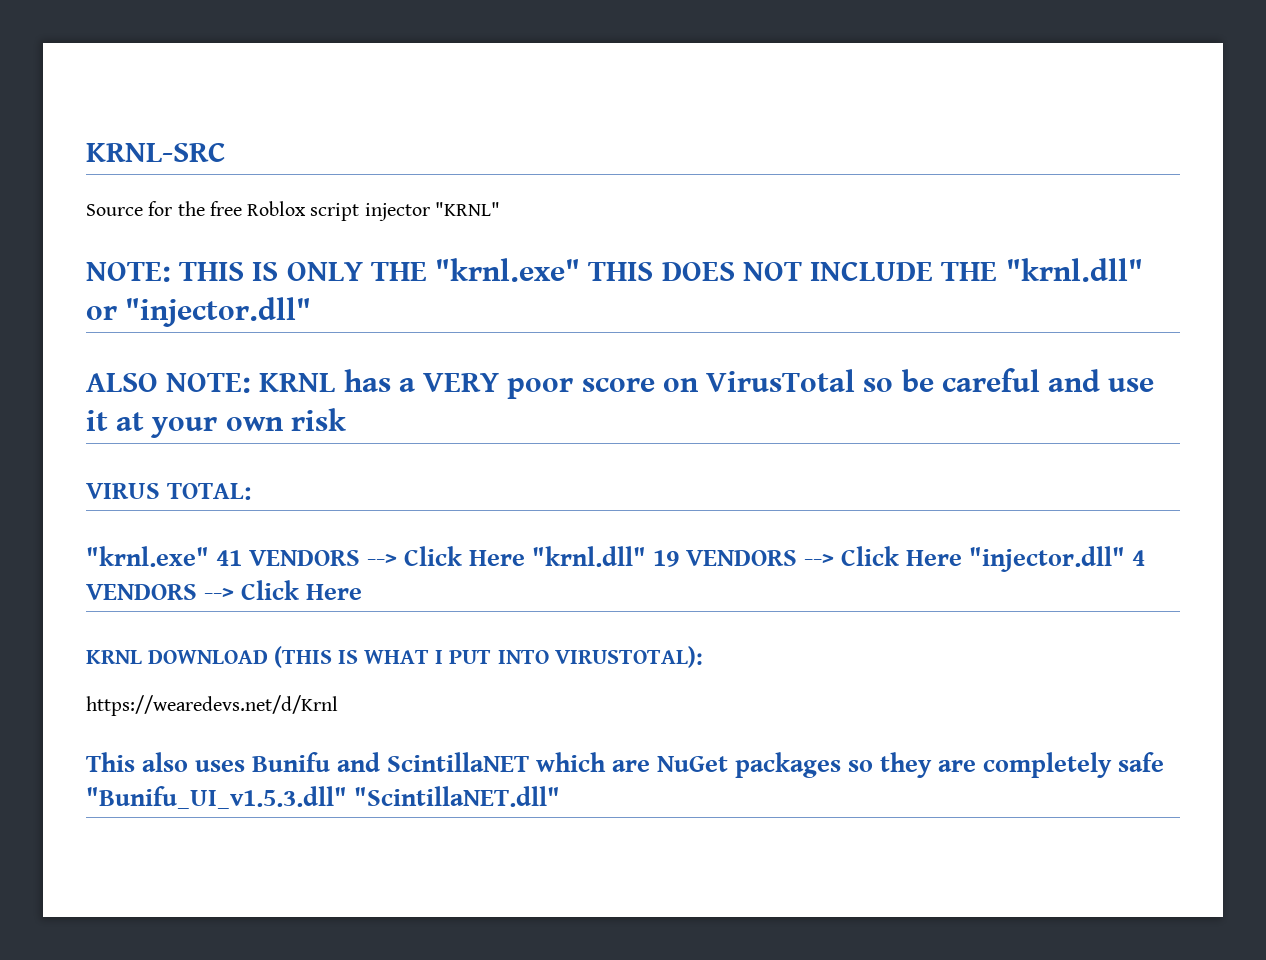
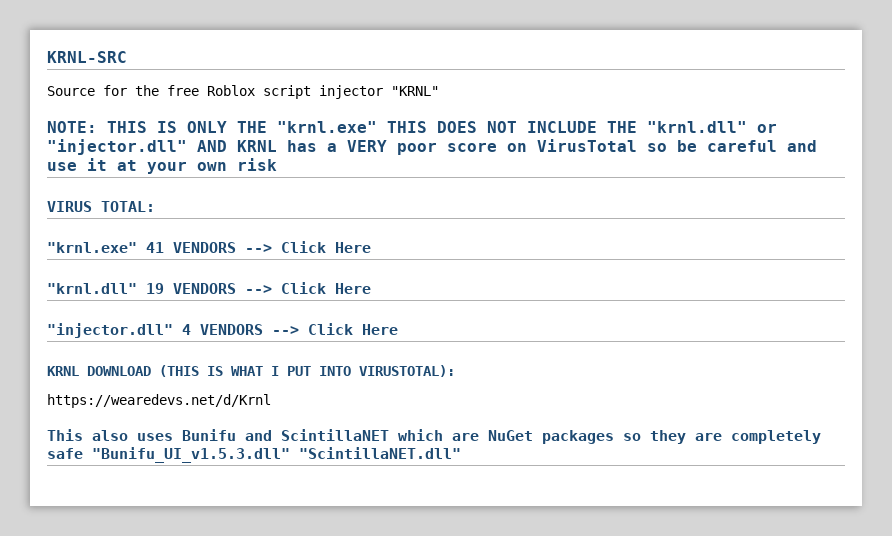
[86,373,252,393] // ALSO NOTE: -> [197,140,227,152] AND
(526, 558) none -> (371, 247) //
(963, 558) none -> (371, 288) //

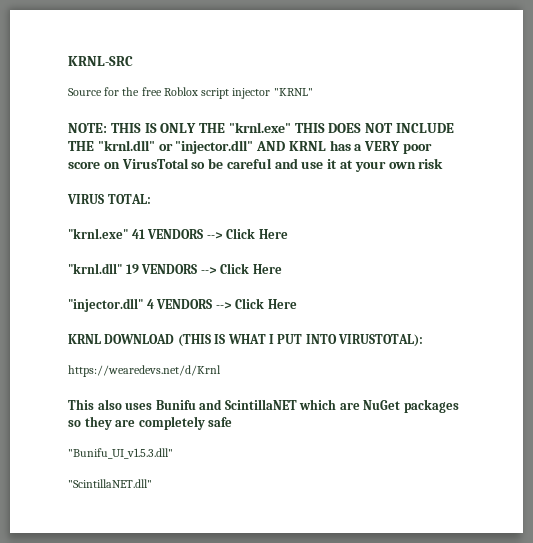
(83, 453) none -> (233, 422) //
(290, 455) none -> (173, 453) //

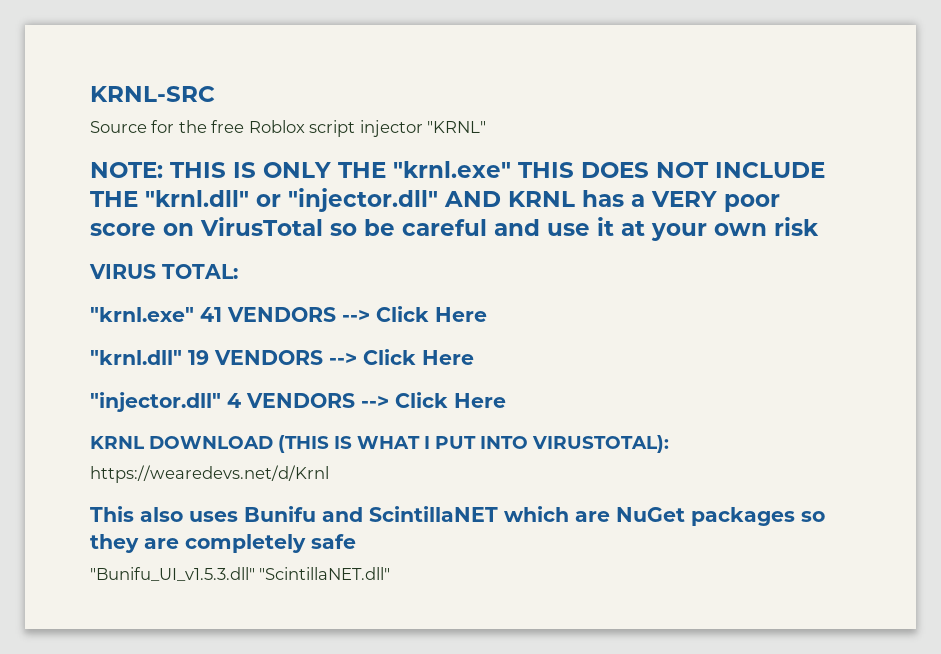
(173, 453) // -> (255, 574) none

